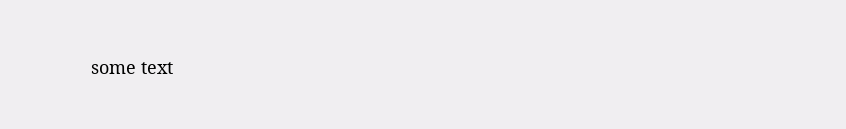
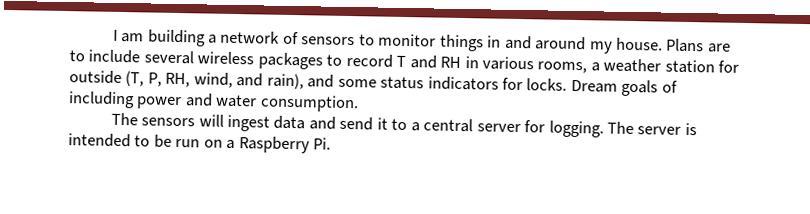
[91,62,173,74] some text -> [112,29,731,54] [69,49,740,74] [69,70,678,97] [68,91,359,113] [110,112,697,138] [68,133,332,154] I am building a network of sensors to monitor things in and around my house. Plans are to include several wireless packages to record T and RH in various rooms, a weather station for outside (T, P, RH, wind, and rain), and some status indicators for locks. Dream goals of including power and water consumption. // The sensors will ingest data and send it to a central server for logging. The server is intended to be run on a Raspberry Pi.

